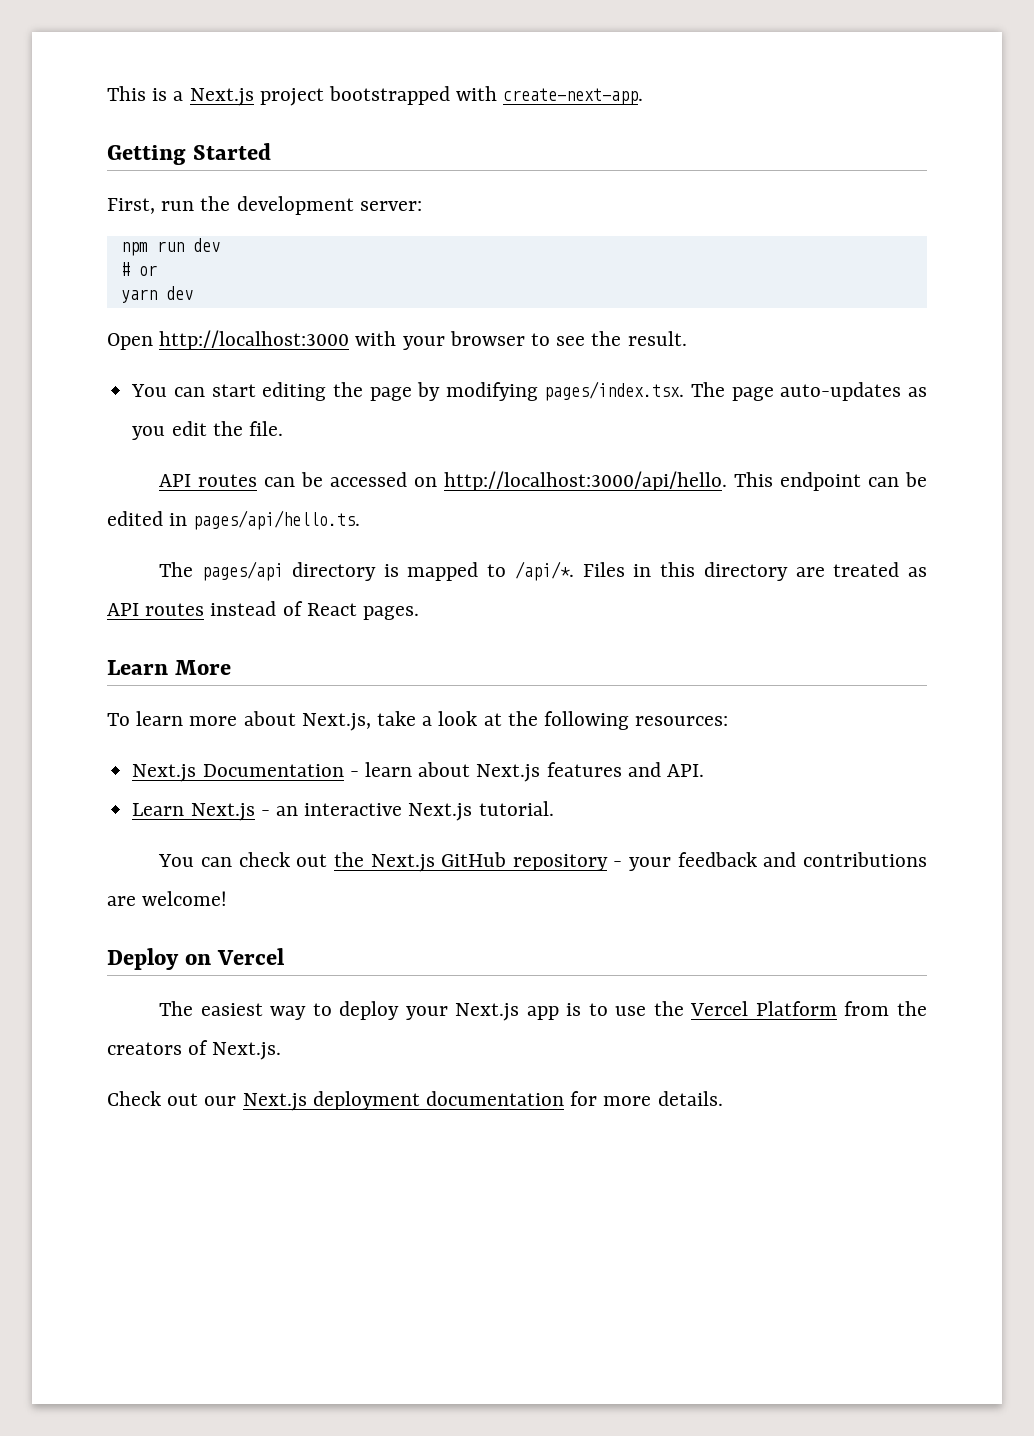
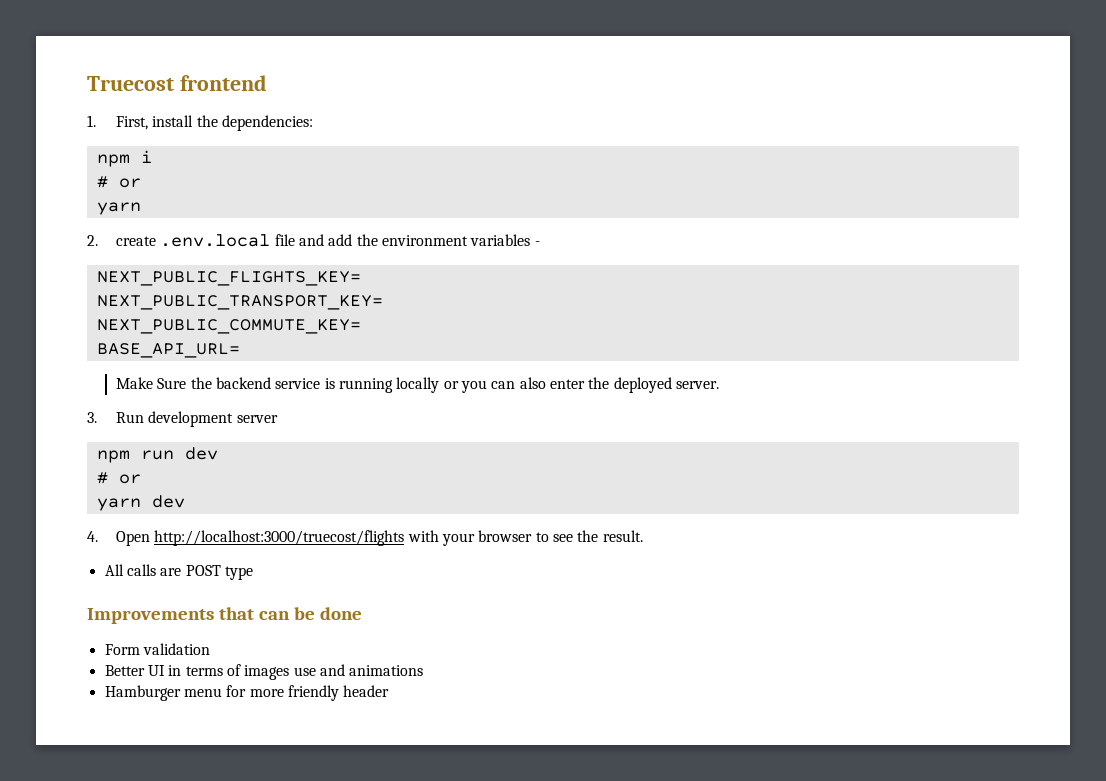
[107,86,644,106] [107,143,271,165] [107,196,422,215] This is a Next.js project bootstrapped with create-next-app. // Getting Started // First, run the development server: -> [87,75,267,91] [87,115,314,131] [96,150,152,167] [96,176,141,188] [96,202,141,215] [87,234,540,247] [96,271,361,286] [96,295,383,310] [96,319,361,334] [96,343,240,358] [116,377,719,393] [87,411,278,427] Truecost frontend // 1. First, install the dependencies: // npm i // # or // yarn // 2. create .env.local file and add the environment variables - // NEXT_PUBLIC_FLIGHTS_KEY= // NEXT_PUBLIC_TRANSPORT_KEY= // NEXT_PUBLIC_COMMUTE_KEY= // BASE_API_URL= // Make Sure the backend service is running locally or you can also enter the deployed server. // 3. Run development server
[107,330,350,350] Open http://localhost:3000 -> [87,530,405,546] 4. Open http://localhost:3000/truecost/flights
[131,381,927,401] [132,421,283,440] [159,471,928,491] [107,510,361,530] [159,561,928,581] [107,601,420,620] [107,660,231,675] [107,711,729,731] [132,762,704,782] [132,801,554,821] [158,852,927,872] [107,891,228,906] [107,948,284,970] [159,1001,928,1021] [107,1040,282,1060] [107,1091,723,1111] You can start editing the page by modifying pages/index.tsx. The page auto-updates as you edit the file. // API routes can be accessed on http://localhost:3000/api/hello. This endpoint can be edited in pages/api/hello.ts. // The pages/api directory is mapped to /api/*. Files in this directory are treated as API routes instead of React pages. // Learn More // To learn more about Next.js, take a look at the following resources: // Next.js Documentation - learn about Next.js features and API. // Learn Next.js - an interactive Next.js tutorial. // You can check out the Next.js GitHub repository - your feedback and contributions are welcome! // Deploy on Vercel // The easiest way to deploy your Next.js app is to use the Vercel Platform from the creators of Next.js. // Check out our Next.js deployment documentation for more details. -> [104,564,253,580] [87,607,362,624] [104,643,210,655] [104,664,424,680] [104,685,390,701] All calls are POST type // Improvements that can be done // Form validation // Better UI in terms of images use and animations // Hamburger menu for more friendly header

